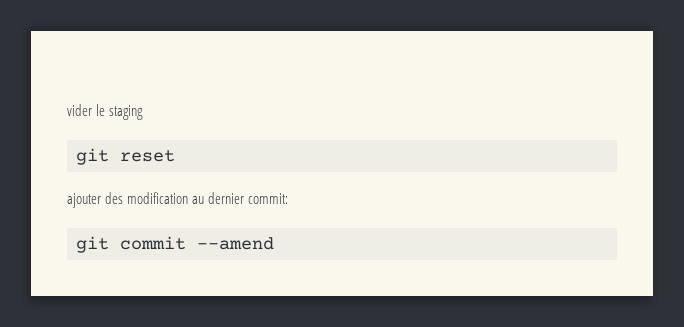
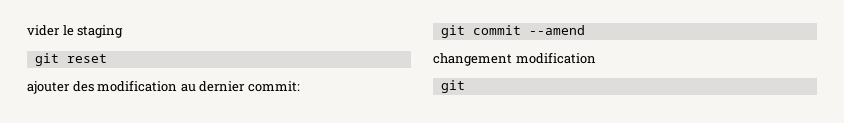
(274, 243) none -> [433,52,596,66] [440,80,465,93] // changement modification // git

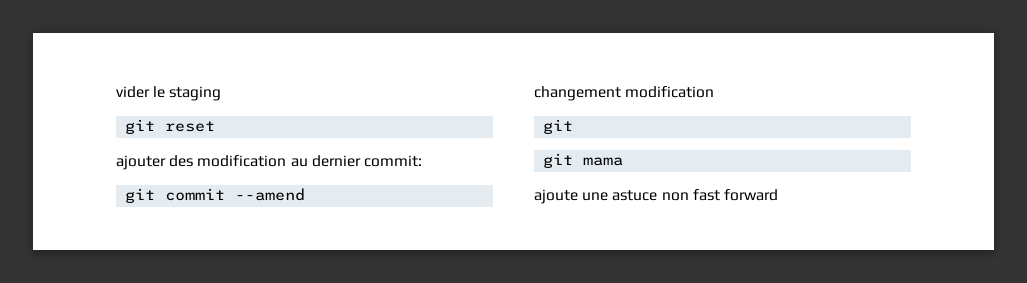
(465, 86) none -> [543,153,624,168] [534,189,778,204] // git mama // ajoute une astuce non fast forward

